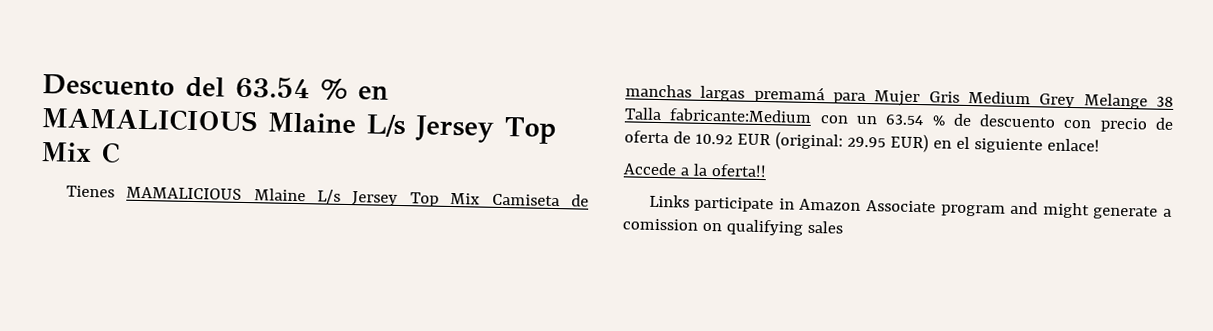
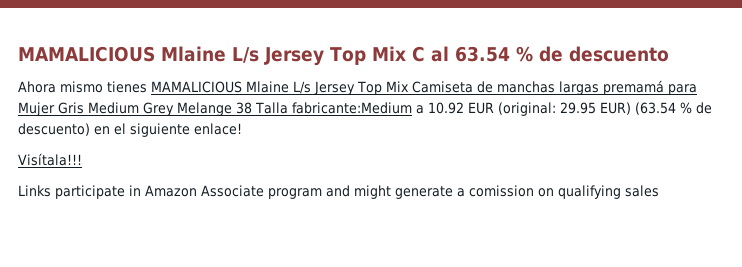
[42,74,389,100] Descuento del 63.54 % en -> (18, 54) none
[65,185,115,198] // Tienes -> [430,46,669,62] [18,81,147,93] al 63.54 % de descuento // Ahora mismo tienes
[819,113,1174,133] [624,130,691,144] con un 63.54 % de descuento con precio de oferta de -> [415,105,424,114] a
(929, 143) none -> [634,102,712,115] [18,123,90,136] (63.54 % de descuento)
[623,162,767,178] Accede a la oferta!! -> [18,153,82,166] Visítala!!!

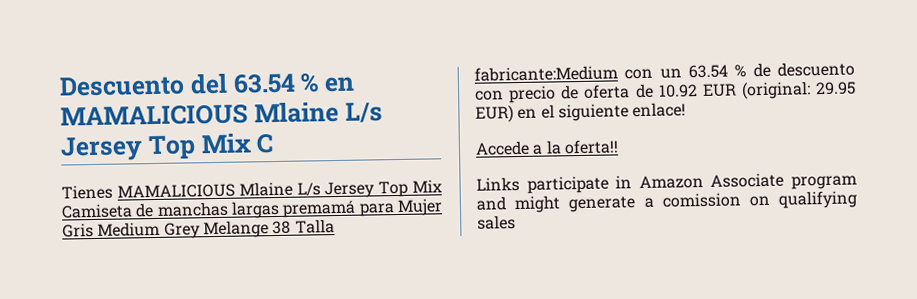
(18, 54) none -> [59,72,355,97] Descuento del 63.54 % en
[430,46,669,62] [18,81,147,93] al 63.54 % de descuento // Ahora mismo tienes -> [61,184,113,200] // Tienes
[415,105,424,114] a -> [624,61,855,80] [475,83,654,104] con un 63.54 % de descuento con precio de oferta de
[634,102,712,115] [18,123,90,136] (63.54 % de descuento) -> (514, 114) none
[18,153,82,166] Visítala!!! -> [475,139,619,156] Accede a la oferta!!

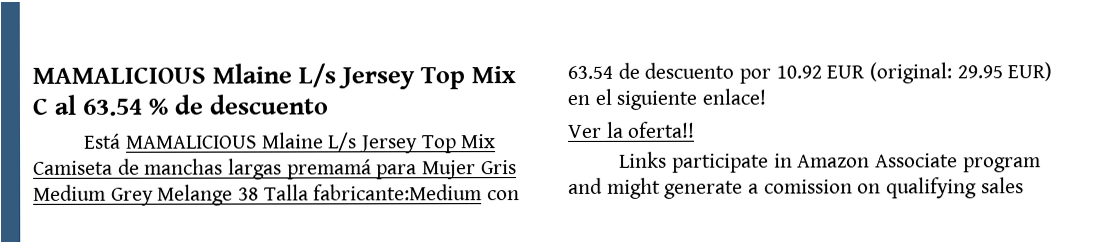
[59,72,355,97] Descuento del 63.54 % en -> (32, 75) none
[61,184,113,200] // Tienes -> [54,94,328,116] [84,133,122,149] al 63.54 % de descuento // Está
[659,61,855,79] [475,83,654,104] un 63.54 % de descuento con precio de oferta de -> [567,62,772,84] 63.54 de descuento por
[475,140,544,156] Accede a -> [568,124,602,138] Ver

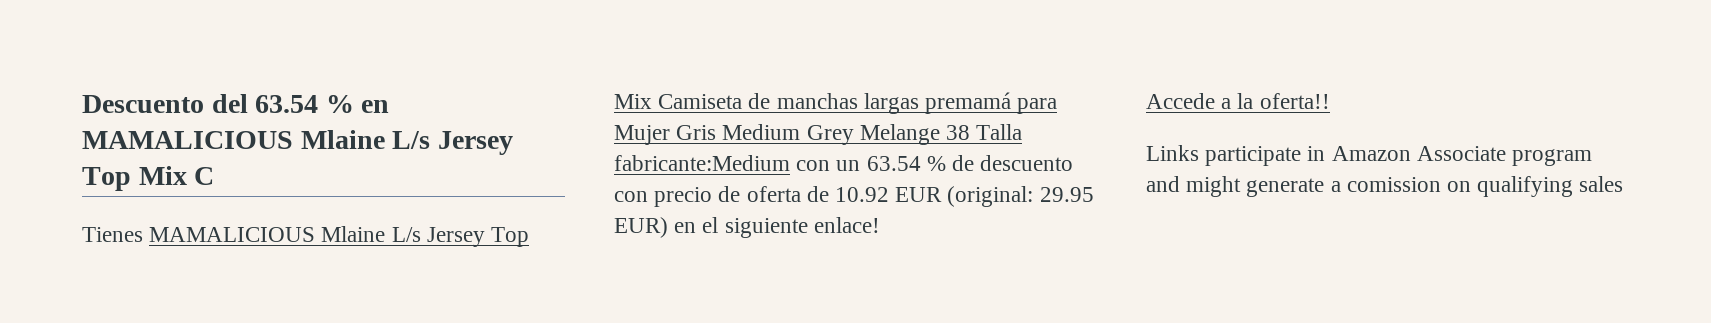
(32, 75) none -> [82,94,390,113] Descuento del 63.54 % en
[54,94,328,116] [84,133,122,149] al 63.54 % de descuento // Está -> [82,227,143,242] // Tienes
[567,62,772,84] 63.54 de descuento por -> [836,155,1074,171] [614,186,829,207] un 63.54 % de descuento con precio de oferta de
[568,124,602,138] Ver -> [1146,93,1232,109] Accede a

